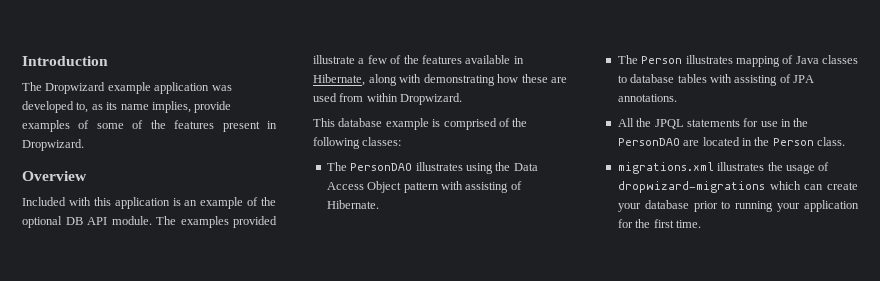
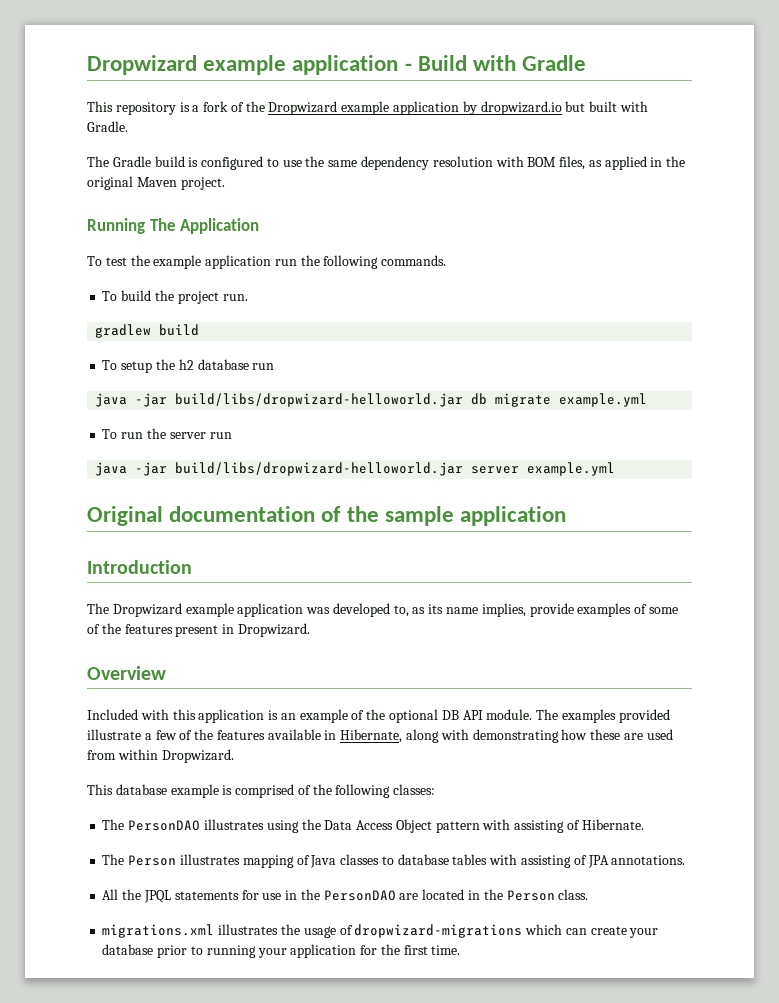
(22, 61) none -> [87,55,587,75] [87,101,648,115] [87,121,128,132] [87,156,686,170] [87,176,225,190] [87,218,260,234] [87,255,447,269] [102,290,248,304] [95,324,200,338] [102,359,275,373] [95,393,648,407] [102,428,232,439] [95,462,616,476] [87,506,567,526] Dropwizard example application - Build with Gradle // This repository is a fork of the Dropwizard example application by dropwizard.io but built with Gradle. // The Gradle build is configured to use the same dependency resolution with BOM files, as applied in the original Maven project. // Running The Application // To test the example application run the following commands. // To build the project run. // gradlew build // To setup the h2 database run // java -jar build/libs/dropwizard-helloworld.jar db migrate example.yml // To run the server run // java -jar build/libs/dropwizard-helloworld.jar server example.yml // Original documentation of the sample application //

